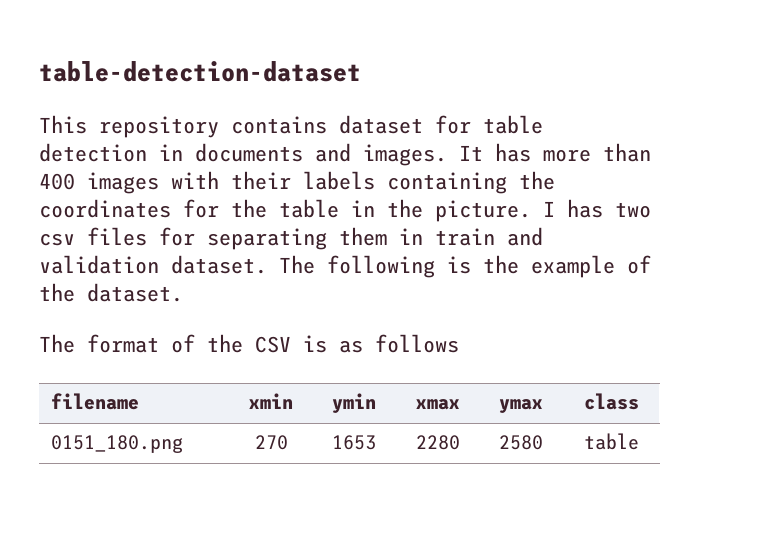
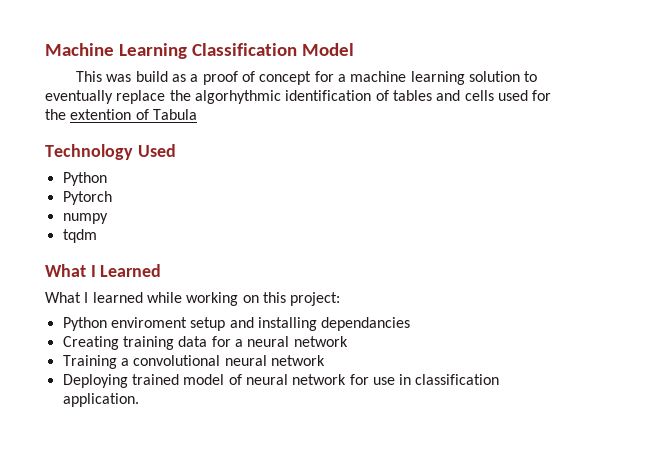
[39,61,361,82] [39,115,543,138] [39,143,651,166] [39,171,555,194] [39,199,651,222] [39,227,543,250] [39,255,651,278] [39,283,183,302] [39,334,459,353] [50,393,139,410] [249,393,293,409] [332,393,376,413] [415,399,460,410] [499,399,543,413] [583,393,639,410] [50,435,183,453] [254,435,288,450] [332,435,376,450] [415,435,460,450] [499,435,543,450] [583,433,639,450] table-detection-dataset // This repository contains dataset for table detection in documents and images. It has more than 400 images with their labels containing the coordinates for the table in the picture. I has two csv files for separating them in train and validation dataset. The following is the example of the dataset. // The format of the CSV is as follows // filename | xmin | ymin | xmax | ymax | class // 0151_180.png | 270 | 1653 | 2280 | 2580 | table -> [45,43,354,59] [75,71,538,85] [45,90,552,104] [45,109,197,120] [45,144,176,160] [62,172,107,186] [62,191,112,205] [62,213,108,224] [62,229,97,243] [45,264,162,277] [45,292,341,306] [62,317,411,331] [62,336,348,350] [62,355,325,369] [62,374,500,388] [62,393,139,407] Machine Learning Classification Model // This was build as a proof of concept for a machine learning solution to eventually replace the algorhythmic identification of tables and cells used for the extention of Tabula // Technology Used // Python // Pytorch // numpy // tqdm // What I Learned // What I learned while working on this project: // Python enviroment setup and installing dependancies // Creating training data for a neural network // Training a convolutional neural network // Deploying trained model of neural network for use in classification application.

